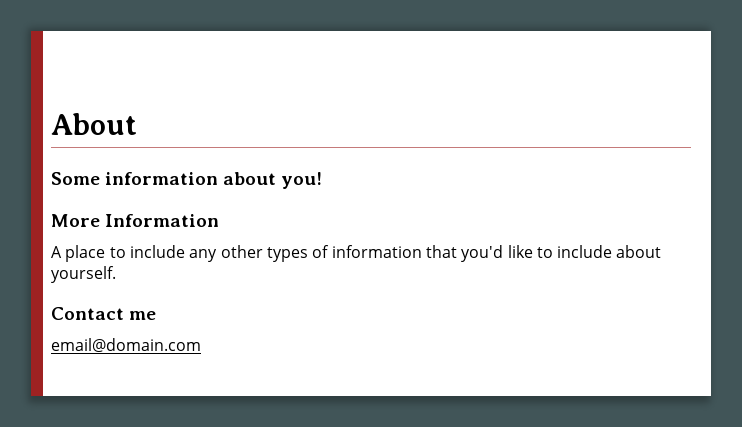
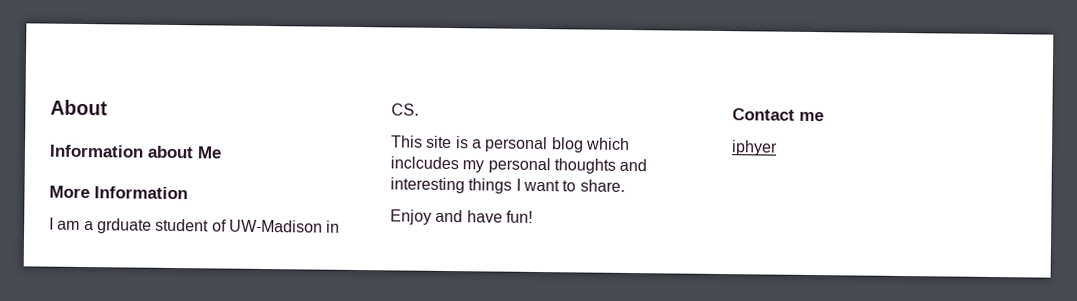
[51,172,323,189] [51,214,220,227] [51,245,662,262] [51,266,116,283] Some information about you! // More Information // A place to include any other types of information that you'd like to include about yourself. -> [49,144,222,159] [49,185,188,200] [49,217,341,234] [391,103,419,116] [391,135,630,153] [390,156,648,174] [390,177,625,194] [390,209,533,225] Information about Me // More Information // I am a grduate student of UW-Madison in CS. // This site is a personal blog which inclcudes my personal thoughts and interesting things I want to share. // Enjoy and have fun!
[51,338,201,352] email@domain.com -> [731,140,778,156] iphyer

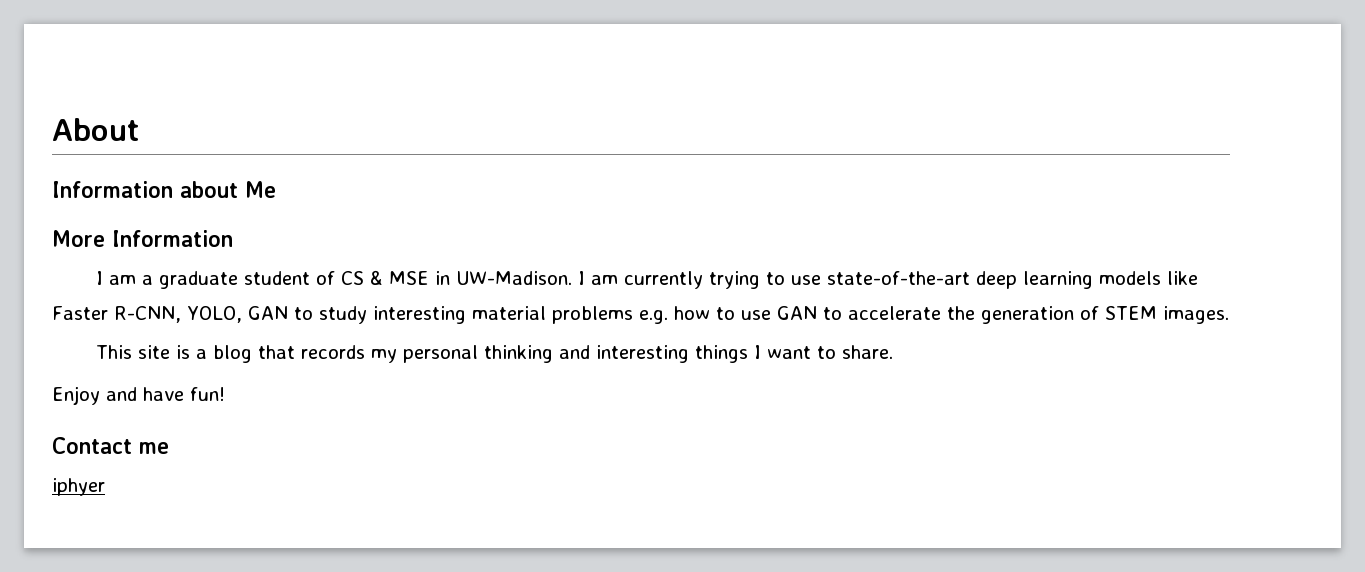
[96,218,152,234] grduate -> [158,271,238,289] graduate
[228,219,341,233] [391,103,419,116] UW-Madison in CS. -> [340,270,1198,289] [52,306,1229,324] CS & MSE in UW-Madison. I am currently trying to use state-of-the-art deep learning models like Faster R-CNN, YOLO, GAN to study interesting material problems e.g. how to use GAN to accelerate the generation of STEM images.
[484,136,630,153] [390,156,459,170] personal blog which inclcudes -> [212,345,365,363] blog that records
[553,158,616,174] thoughts -> [483,345,553,363] thinking

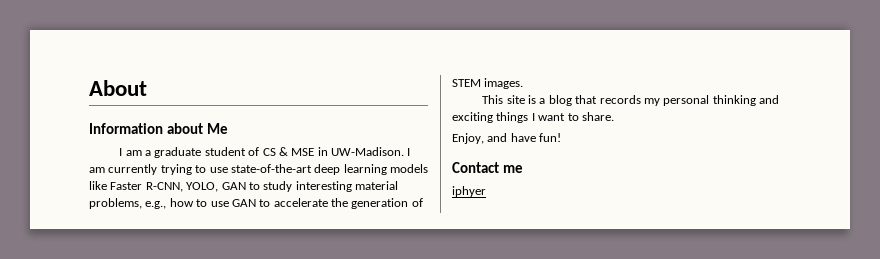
[52,230,233,247] // More Information -> (228, 128) none
[551,306,668,324] problems e.g. -> [89,198,167,209] problems, e.g.,
[595,345,689,363] interesting -> [452,112,493,123] exciting
[52,386,100,405] Enjoy -> [452,133,484,144] Enjoy,

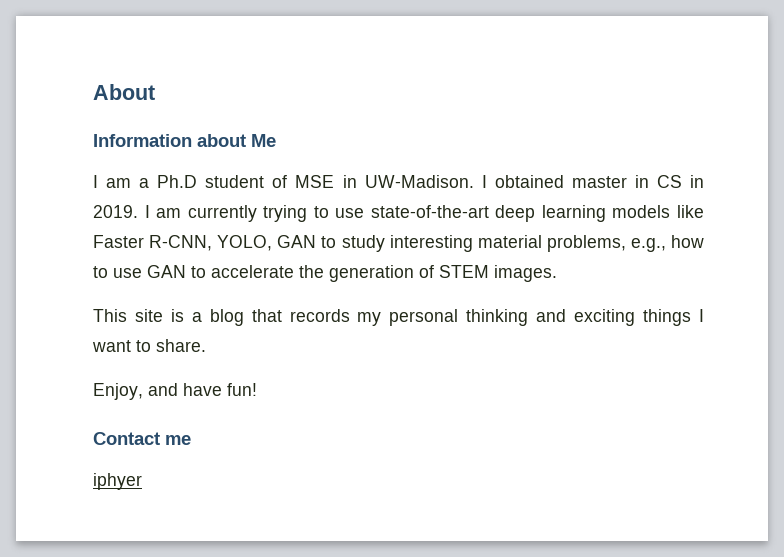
[154,147,202,158] graduate -> [157,175,198,188] Ph.D
[262,147,288,156] CS & -> (288, 181) none
(411, 152) none -> [494,175,704,188] [93,205,150,218] obtained master in CS in 2019. I

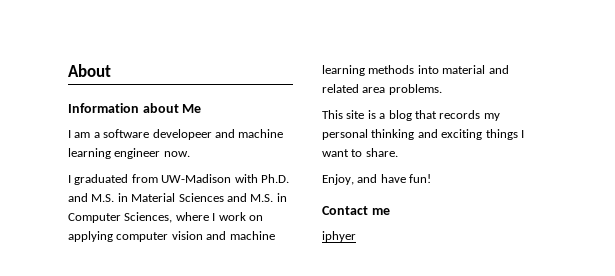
[157,175,704,188] [93,205,704,222] [93,235,705,252] [93,265,557,282] Ph.D student of MSE in UW-Madison. I obtained master in CS in 2019. I am currently trying to use state-of-the-art deep learning models like Faster R-CNN, YOLO, GAN to study interesting material problems, e.g., how to use GAN to accelerate the generation of STEM images. -> [103,129,284,140] [68,148,190,159] [68,174,289,185] [68,193,287,202] [68,212,263,223] [68,231,275,242] [322,65,509,76] [322,84,442,95] software developeer and machine learning engineer now. // I graduated from UW-Madison with Ph.D. and M.S. in Material Sciences and M.S. in Computer Sciences, where I work on applying computer vision and machine learning methods into material and related area problems.

